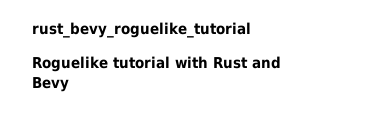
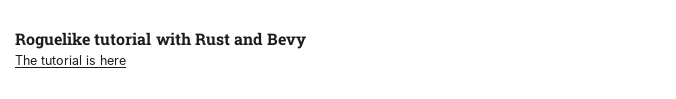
[32,22,251,38] rust_bevy_roguelike_tutorial // -> (15, 40) none
(69, 84) none -> [15,55,126,65] // The tutorial is here

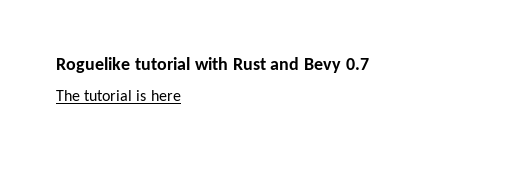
(306, 41) none -> [346,58,370,70] 0.7

